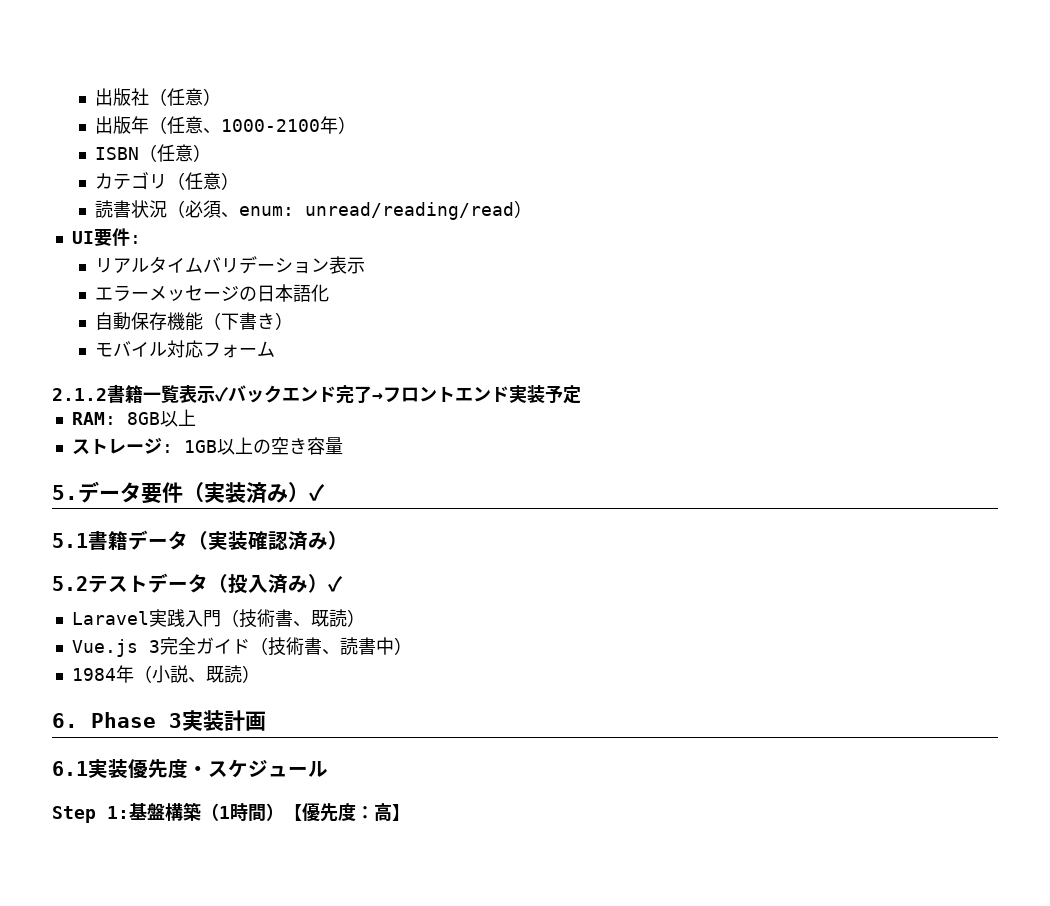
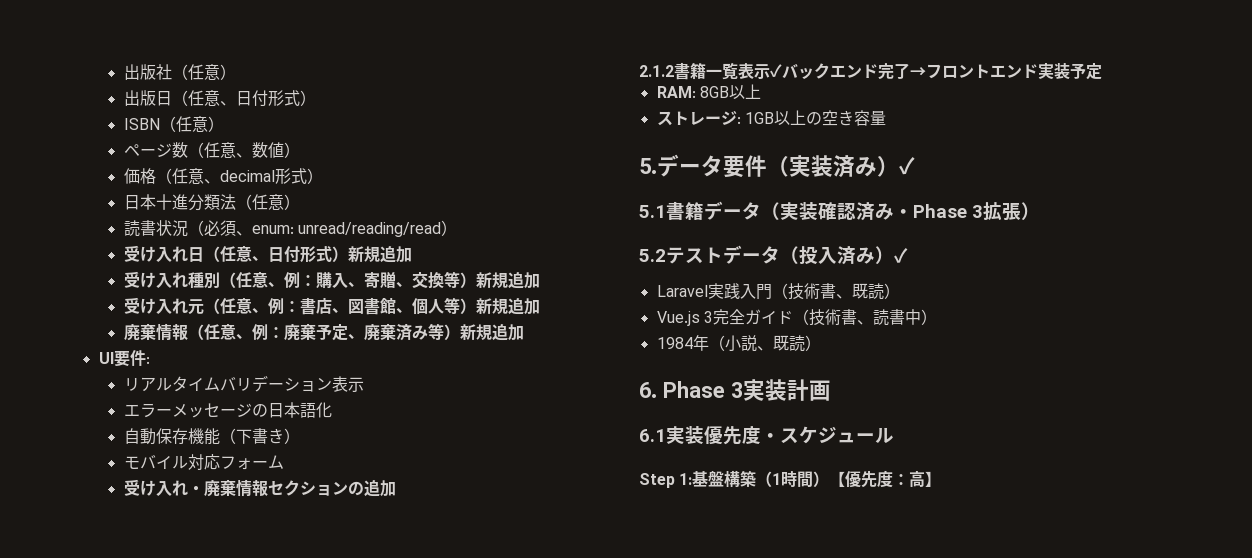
[131,116,339,134] 年（任意、1000-2100年 -> [155,90,300,107] 日（任意、日付形式
[95,172,168,190] カテゴリ -> [123,142,300,158] [123,168,323,184] [123,194,236,211] ページ数（任意、数値） // 価格（任意、decimal形式） // 日本十進分類法
(533, 209) none -> [123,245,412,263] [123,271,540,289] [123,297,540,315] [123,323,524,341] // 受け入れ日（任意、日付形式）新規追加 // 受け入れ種別（任意、例：購入、寄贈、交換等）新規追加 // 受け入れ元（任意、例：書店、図書館、個人等）新規追加 // 廃棄情報（任意、例：廃棄予定、廃棄済み等）新規追加
(276, 349) none -> [123,479,396,497] // 受け入れ・廃棄情報セクションの追加
(328, 541) none -> [894,202,1021,221] ・Phase 3拡張

